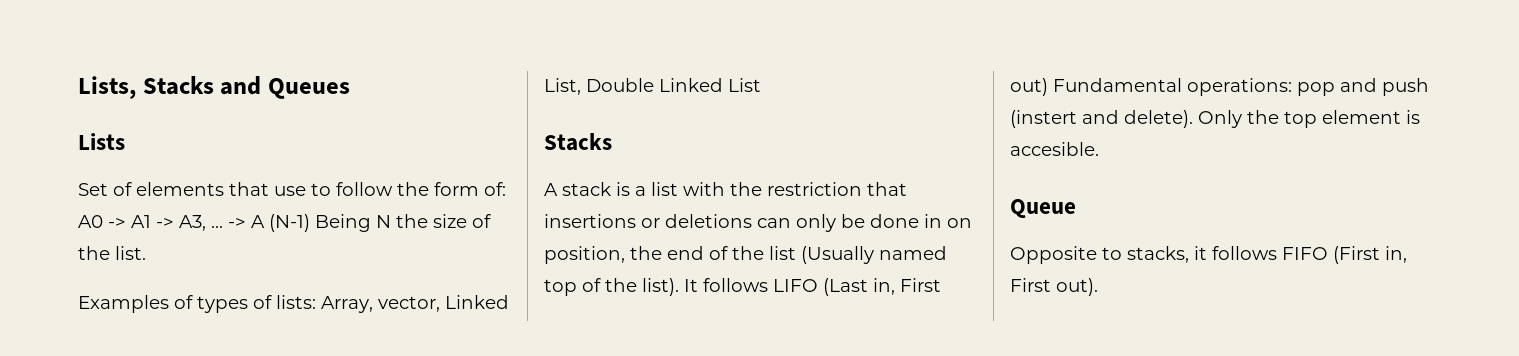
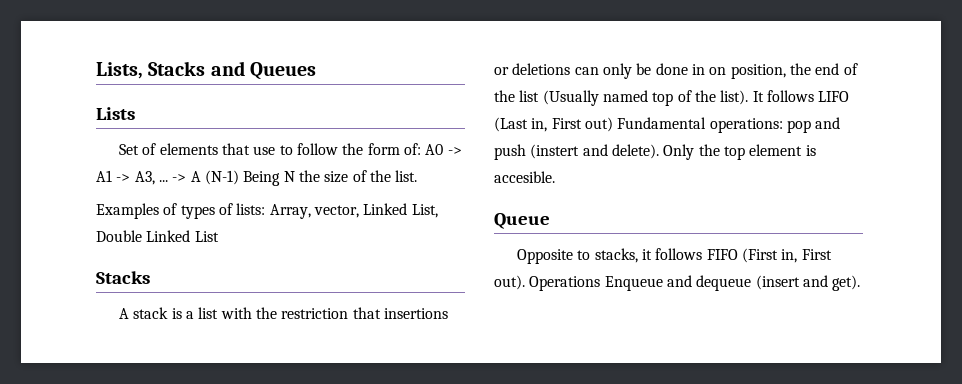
(1098, 287) none -> [529,275,861,291] Operations Enqueue and dequeue (insert and get).

